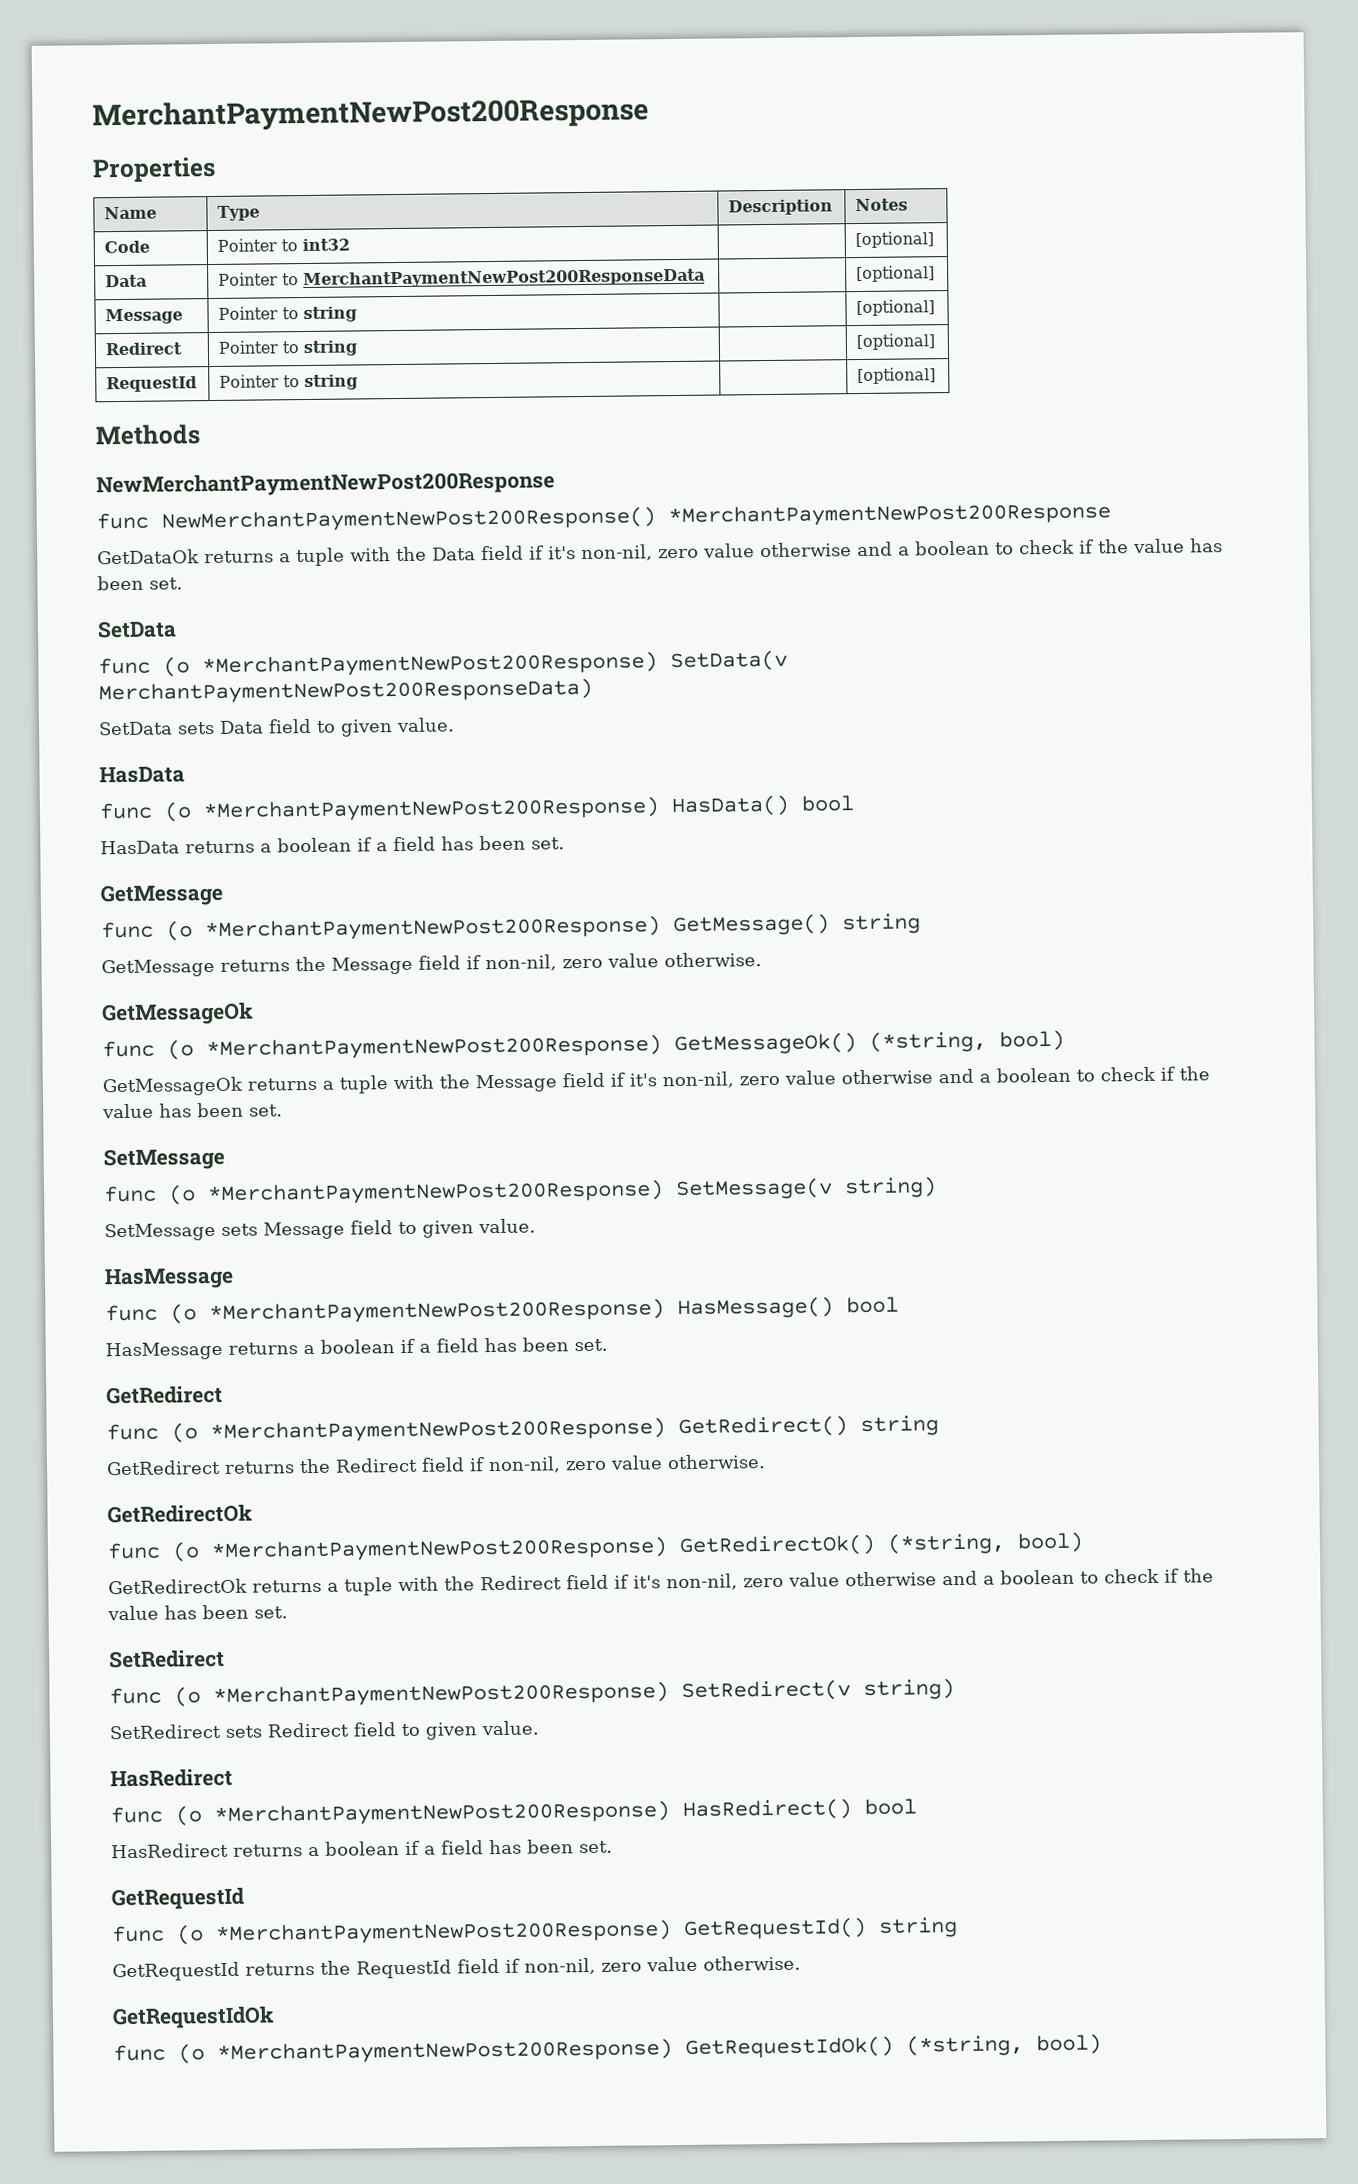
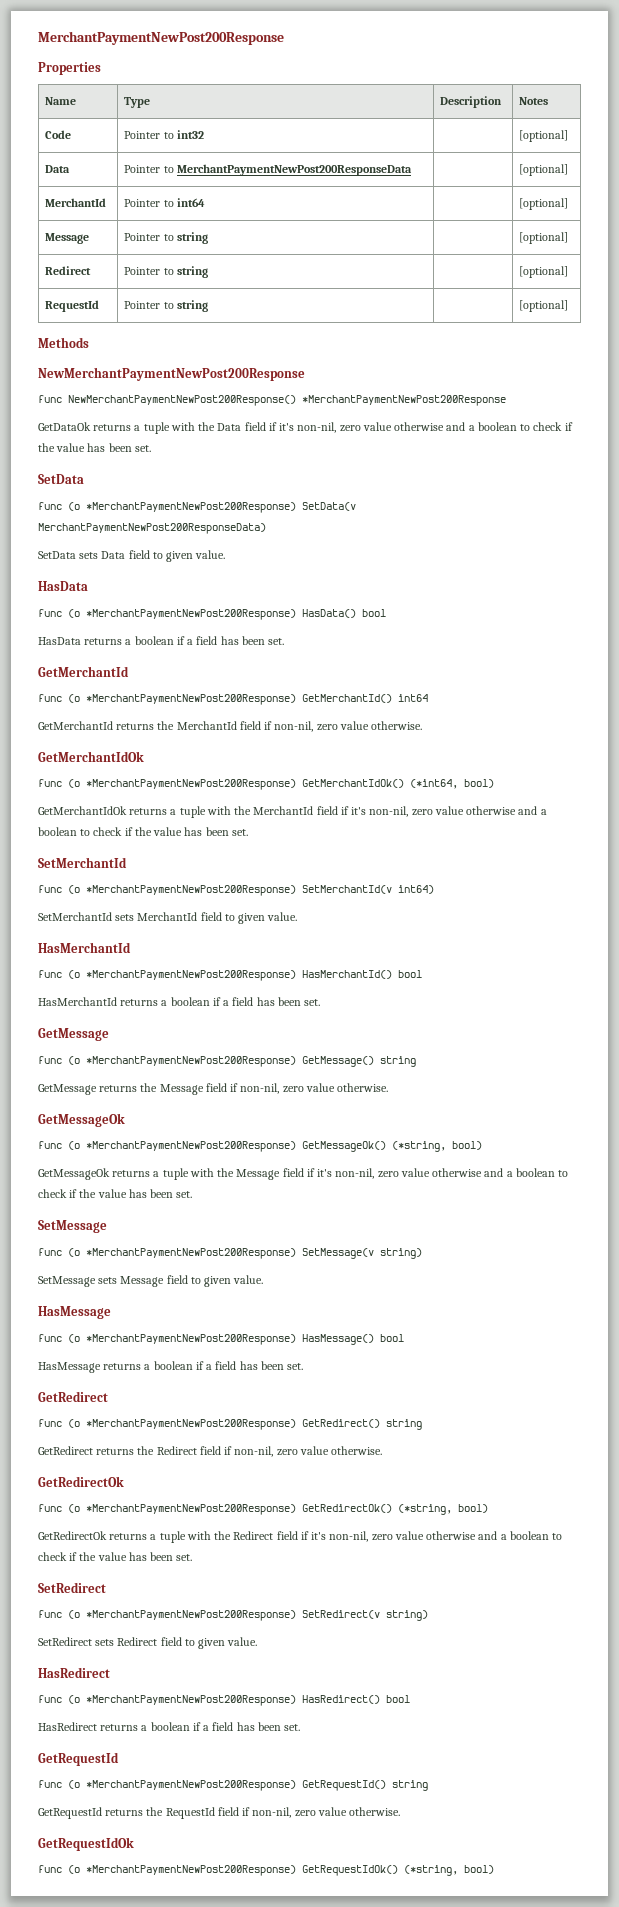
(936, 274) none -> [45,198,107,207] [124,198,205,207] [519,198,569,210] // MerchantId | Pointer to int64 | | [optional]
(565, 843) none -> [38,666,129,677] [38,694,428,705] [38,721,423,732] [38,751,144,762] [38,779,494,790] [38,806,547,818] [38,827,248,836] [38,857,127,868] [38,885,434,896] [38,912,298,924] [38,942,131,953] [38,970,422,981] [38,997,321,1006] // GetMerchantId // func (o *MerchantPaymentNewPost200Response) GetMerchantId() int64 // GetMerchantId returns the MerchantId field if non-nil, zero value otherwise. // GetMerchantIdOk // func (o *MerchantPaymentNewPost200Response) GetMerchantIdOk() (*int64, bool) // GetMerchantIdOk returns a tuple with the MerchantId field if it's non-nil, zero value otherwise and a boolean to check if the value has been set. // SetMerchantId // func (o *MerchantPaymentNewPost200Response) SetMerchantId(v int64) // SetMerchantId sets MerchantId field to given value. // HasMerchantId // func (o *MerchantPaymentNewPost200Response) HasMerchantId() bool // HasMerchantId returns a boolean if a field has been set.

